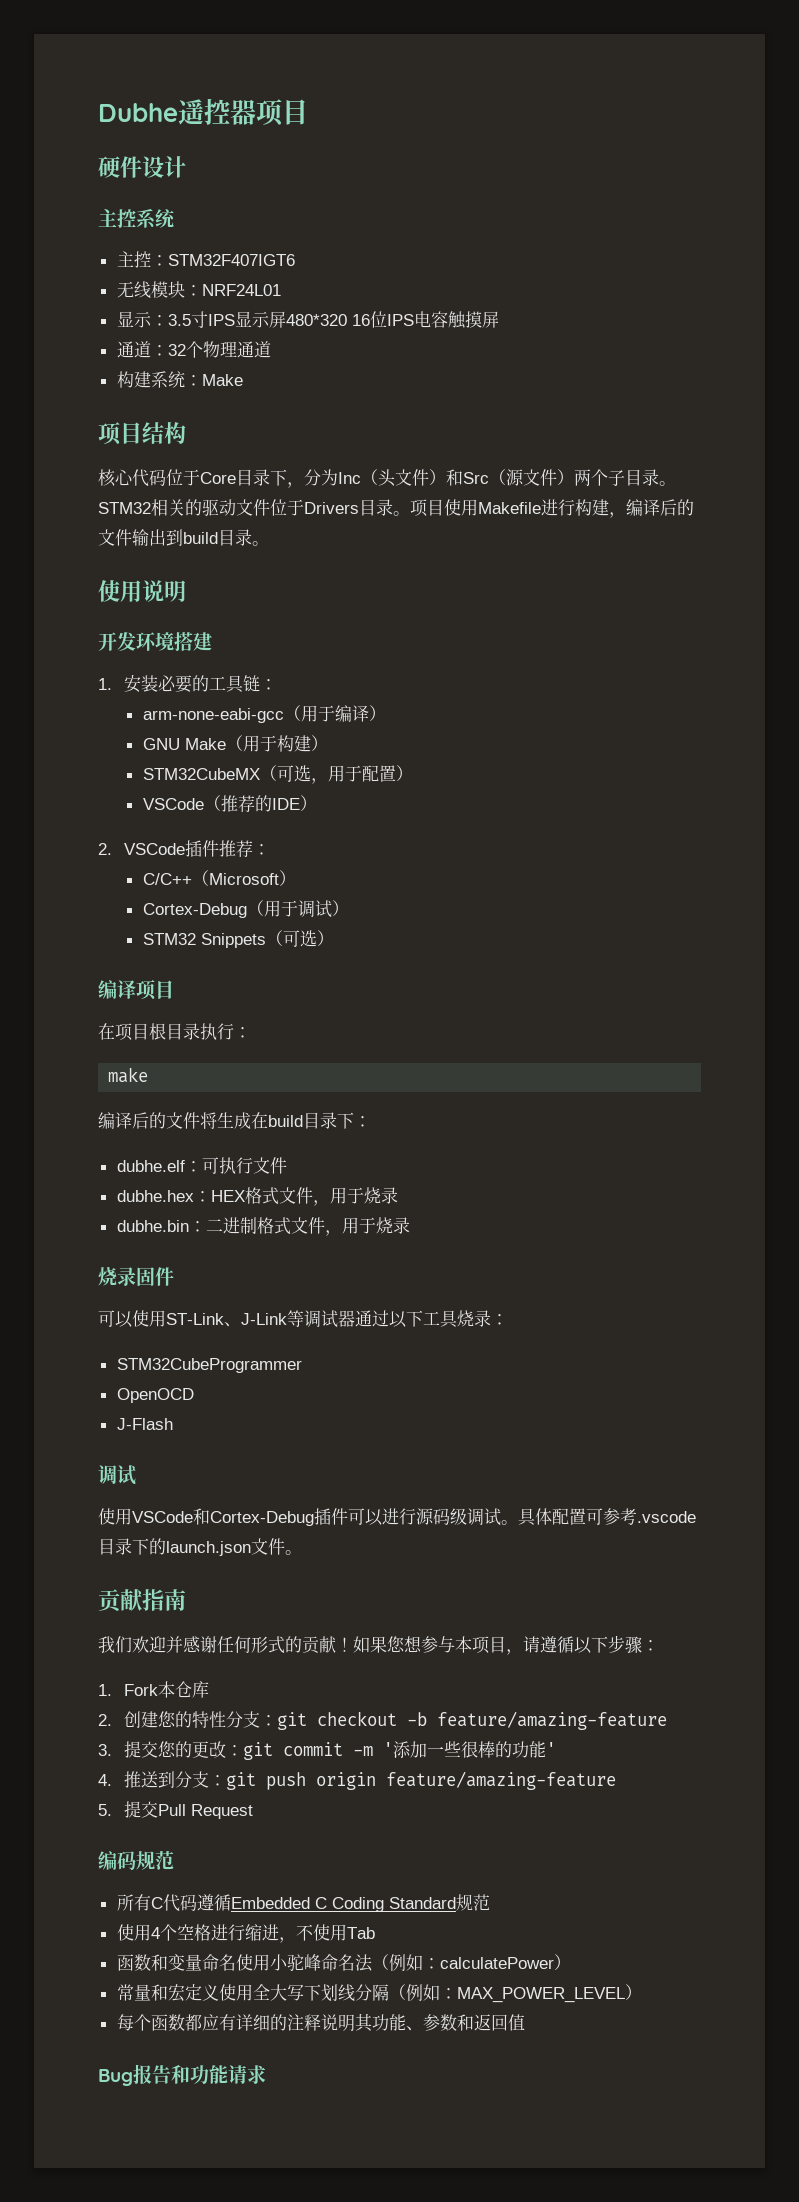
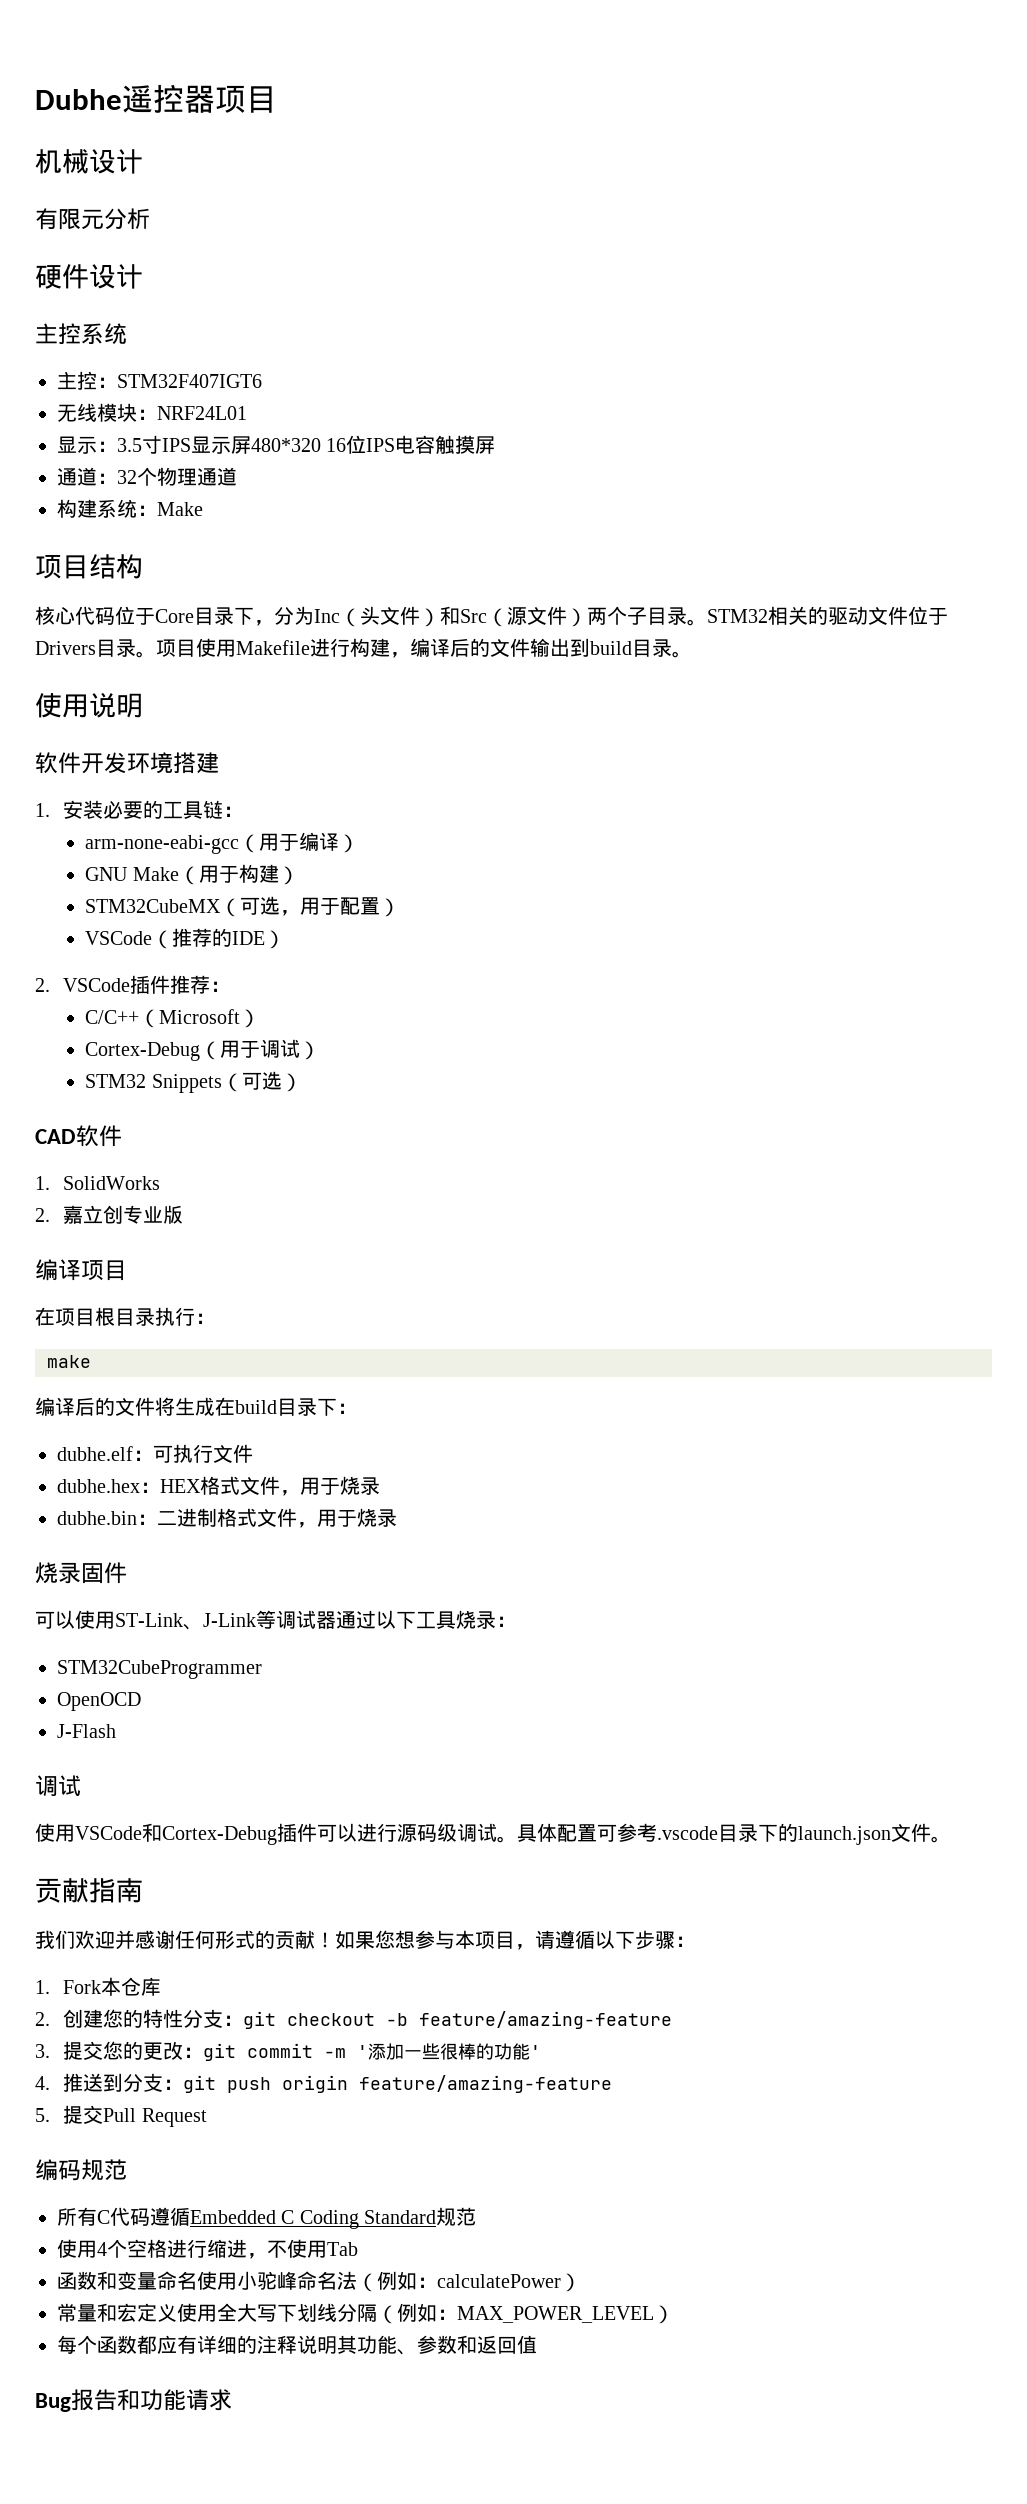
(308, 112) none -> [35,149,143,174] [35,208,150,230] // 机械设计 // 有限元分析
(186, 591) none -> [35,752,81,774] 软件
(334, 938) none -> [35,1125,122,1147] [35,1176,161,1190] [35,1205,184,1224] // CAD软件 // 1. SolidWorks // 2.嘉立创专业版

